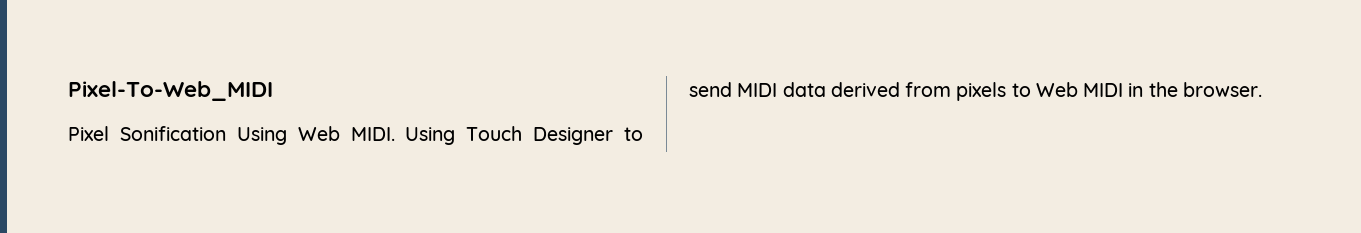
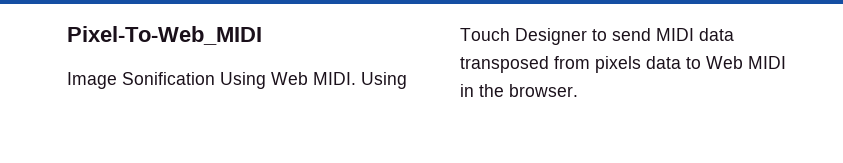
[68,126,109,141] Pixel -> [67,72,117,89] Image
[830,82,900,97] derived -> [460,56,549,73] transposed
(1007, 91) none -> [646,56,681,69] data

